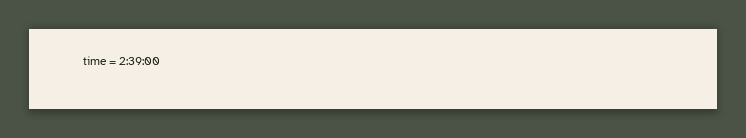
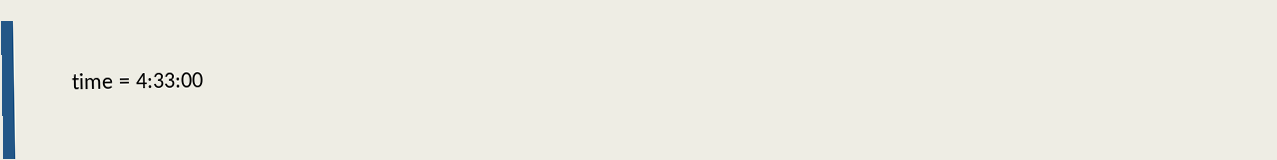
[119,57,161,65] 2:39:00 -> [134,72,204,89] 4:33:00

